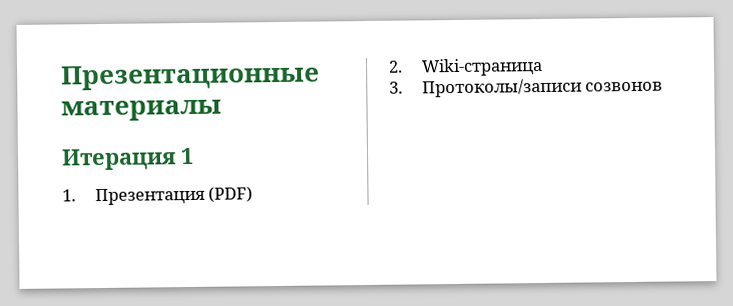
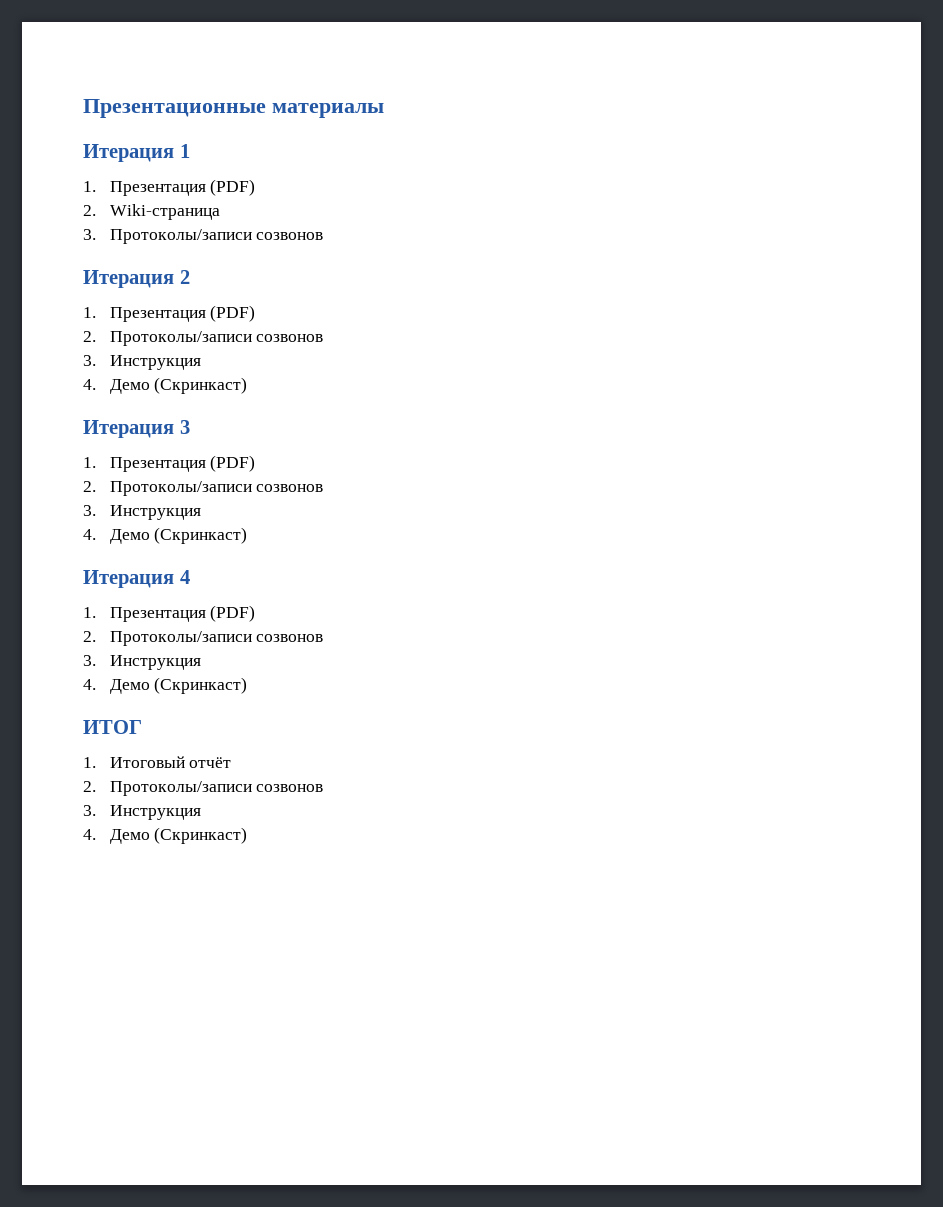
(664, 86) none -> [83,270,190,288] [83,305,256,322] [83,331,324,346] [83,355,201,370] [83,377,248,394] [83,420,190,438] [83,455,256,472] [83,481,324,496] [83,505,201,520] [83,527,248,544] [83,570,190,588] [83,605,256,622] [83,631,324,646] [83,655,201,670] [83,677,248,694] [83,720,142,734] [83,756,232,768] [83,781,324,796] [83,805,201,820] [83,827,248,844] // Итерация 2 // 1. Презентация (PDF) // 2. Протоколы/записи созвонов // 3. Инструкция // 4. Демо (Скринкаст) // Итерация 3 // 1. Презентация (PDF) // 2. Протоколы/записи созвонов // 3. Инструкция // 4. Демо (Скринкаст) // Итерация 4 // 1. Презентация (PDF) // 2. Протоколы/записи созвонов // 3. Инструкция // 4. Демо (Скринкаст) // ИТОГ // 1. Итоговый отчёт // 2. Протоколы/записи созвонов // 3. Инструкция // 4. Демо (Скринкаст)

